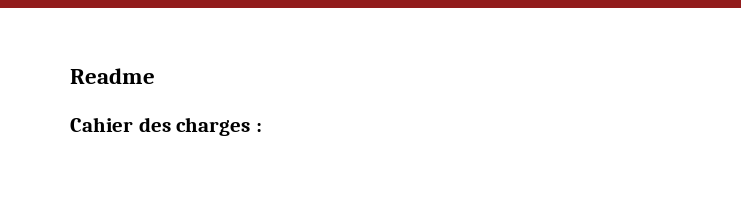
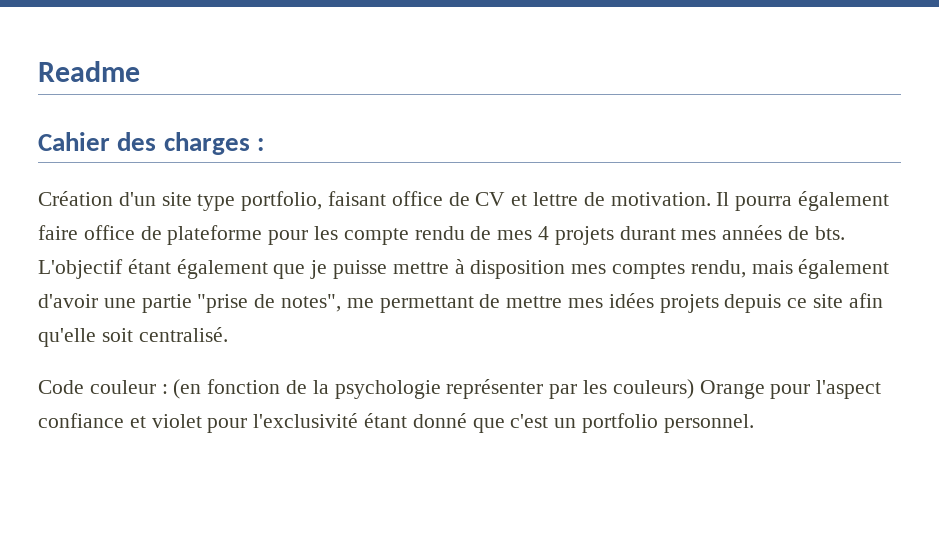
(262, 127) none -> [38,191,890,211] [38,225,845,245] [38,259,890,279] [38,293,883,313] [38,327,228,347] [38,379,882,399] [38,413,754,433] // Création d'un site type portfolio, faisant office de CV et lettre de motivation. Il pourra également faire office de plateforme pour les compte rendu de mes 4 projets durant mes années de bts. L'objectif étant également que je puisse mettre à disposition mes comptes rendu, mais également d'avoir une partie "prise de notes", me permettant de mettre mes idées projets depuis ce site afin qu'elle soit centralisé. // Code couleur : (en fonction de la psychologie représenter par les couleurs) Orange pour l'aspect confiance et violet pour l'exclusivité étant donné que c'est un portfolio personnel.

